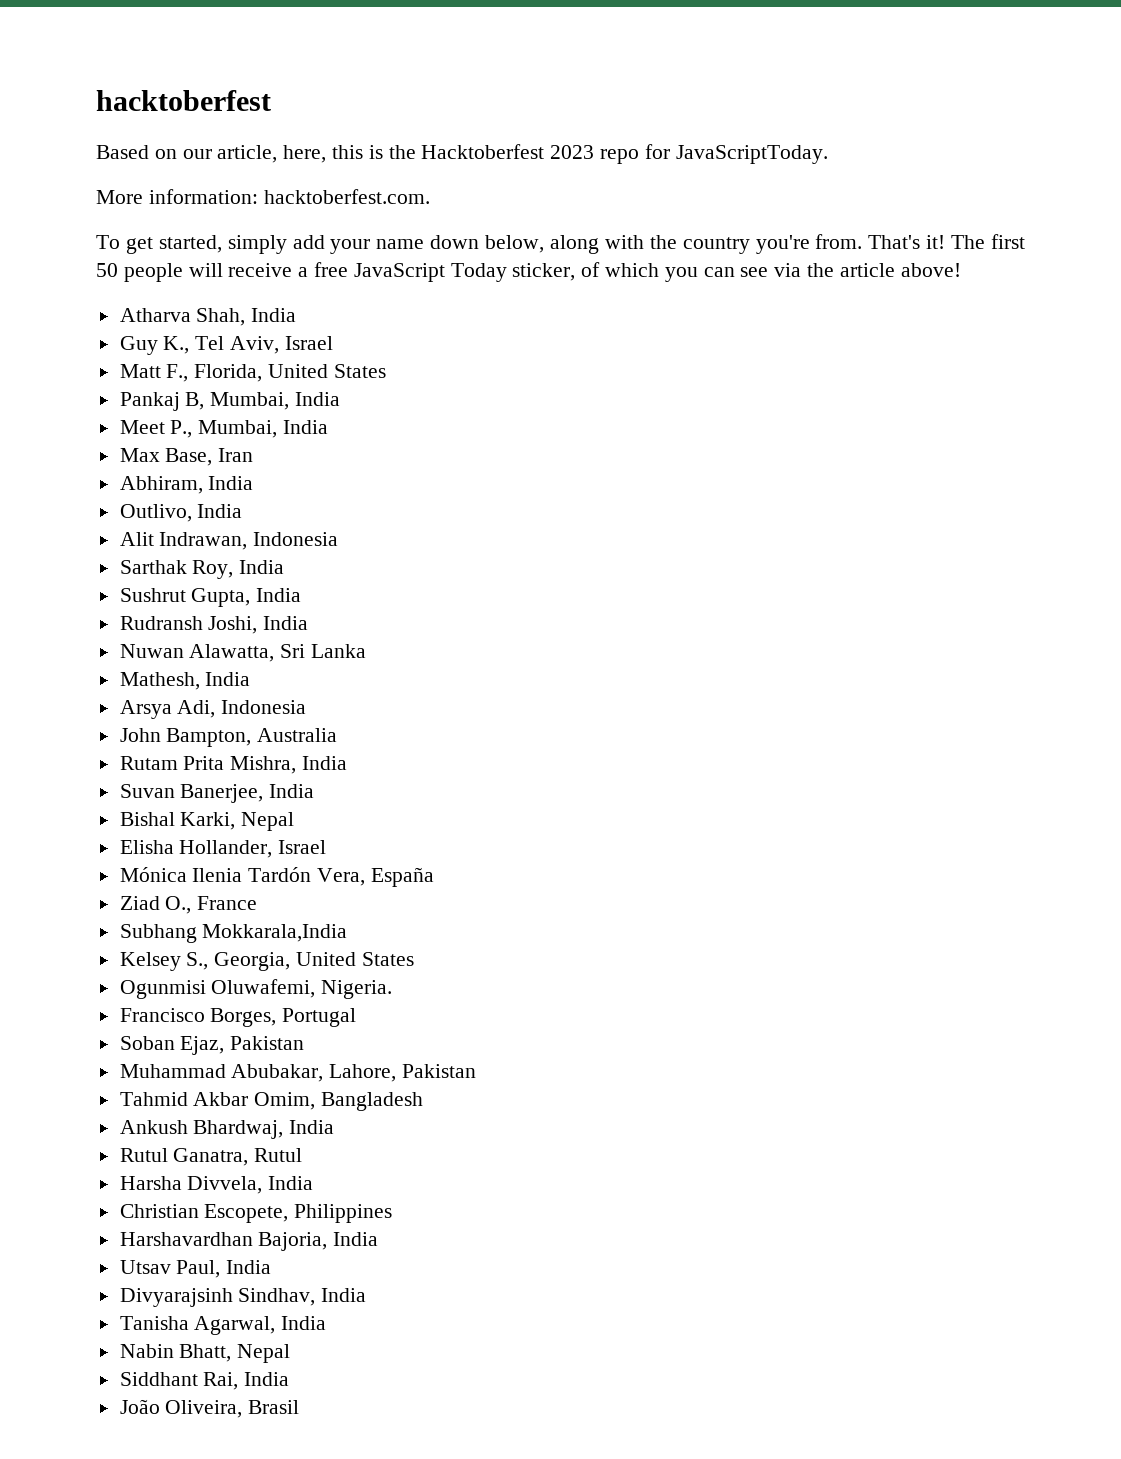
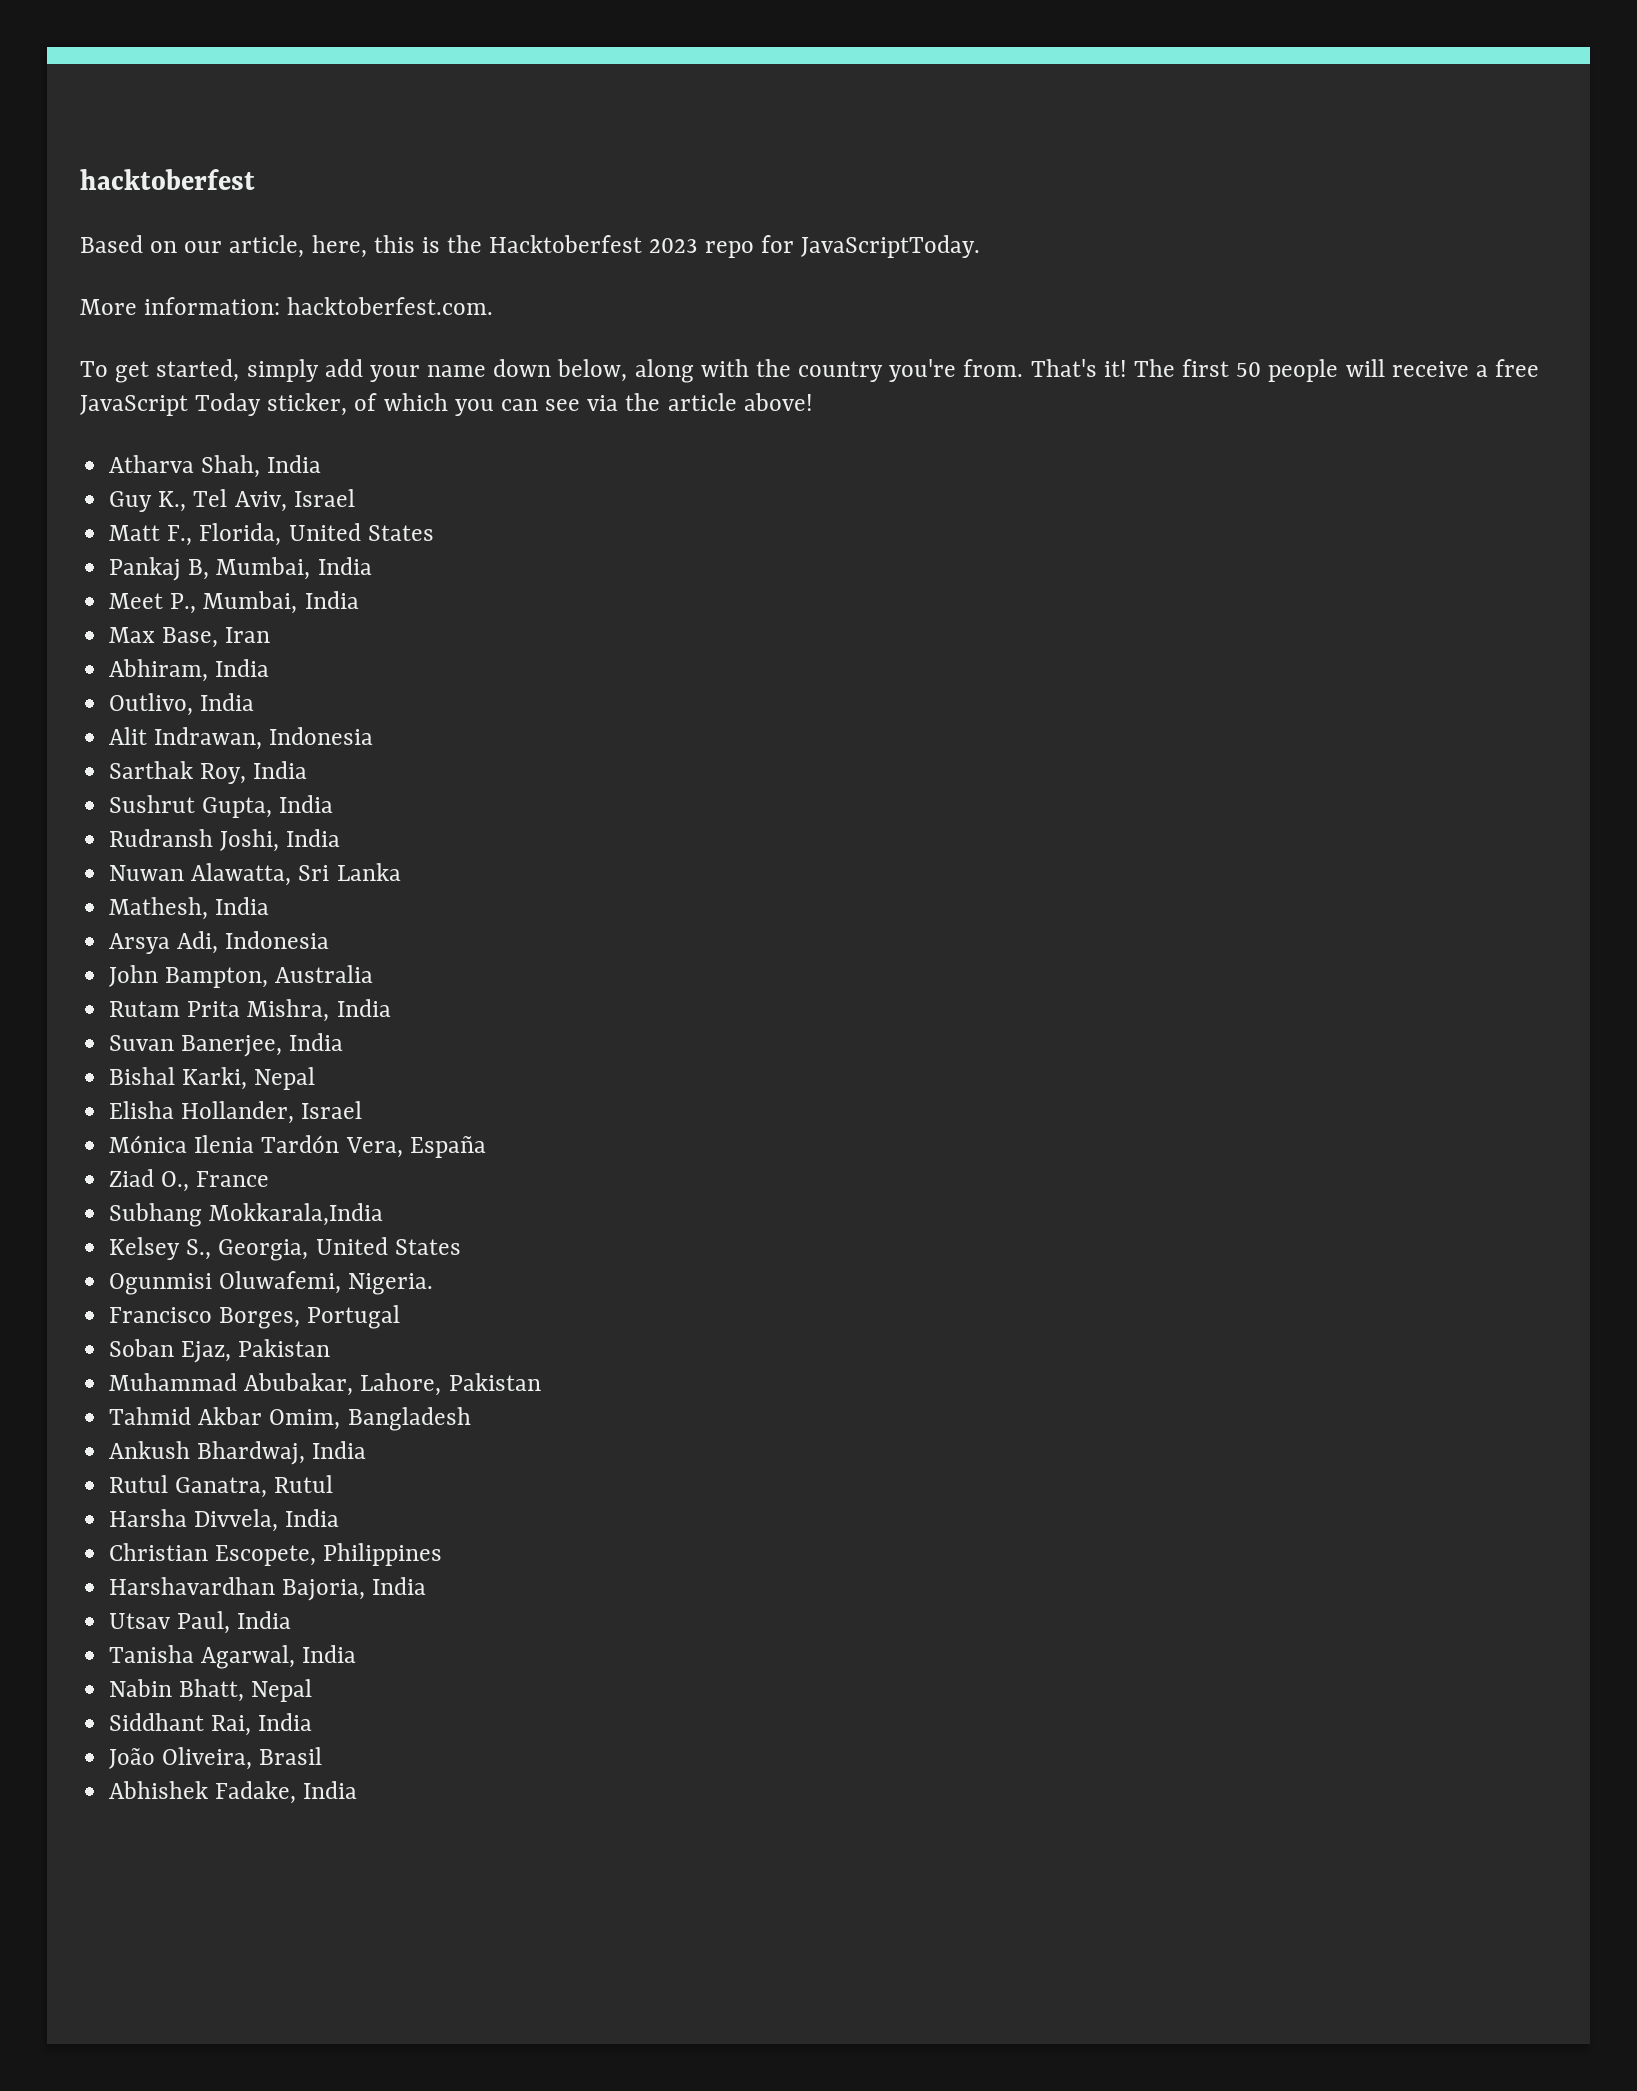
[119,1288,367,1307] // Divyarajsinh Sindhav, India -> (292, 1620) none
(300, 1407) none -> [109,1781,358,1804] // Abhishek Fadake, India

